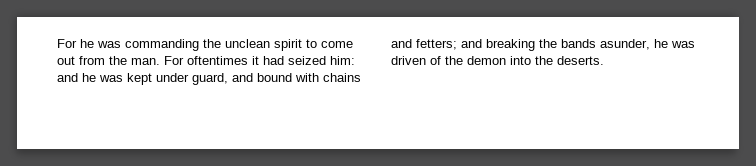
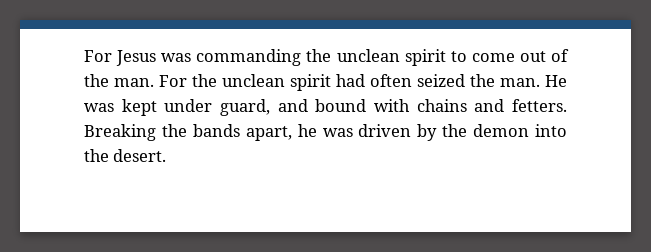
[57,39,94,48] For he -> [84,50,157,66] For Jesus
[79,56,105,65] from -> [551,49,570,62] of
[187,56,355,65] [57,73,96,82] oftentimes it had seized him: and he -> [192,74,567,91] the unclean spirit had often seized the man. He
[416,39,535,51] fetters; and breaking -> [512,99,567,112] [84,124,156,141] fetters. Breaking
[600,39,650,50] asunder, -> [245,126,292,141] apart,
[430,56,441,65] of -> [417,124,438,141] by
[557,56,604,65] deserts. -> [113,149,167,162] desert.

